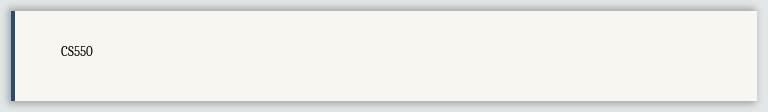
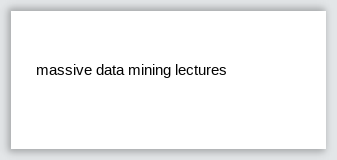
[61,46,93,56] CS550 -> [36,64,228,78] massive data mining lectures

